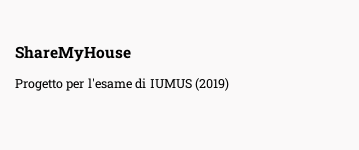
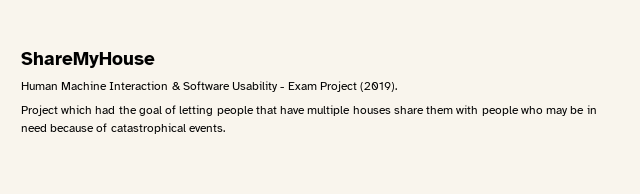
[15,78,229,91] Progetto per l'esame di IUMUS (2019) -> [21,81,398,92] [21,105,597,116] [21,123,225,134] Human Machine Interaction & Software Usability - Exam Project (2019). // Project which had the goal of letting people that have multiple houses share them with people who may be in need because of catastrophical events.

